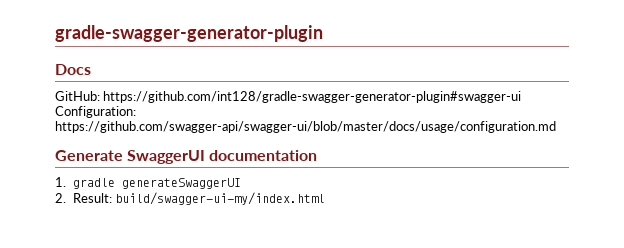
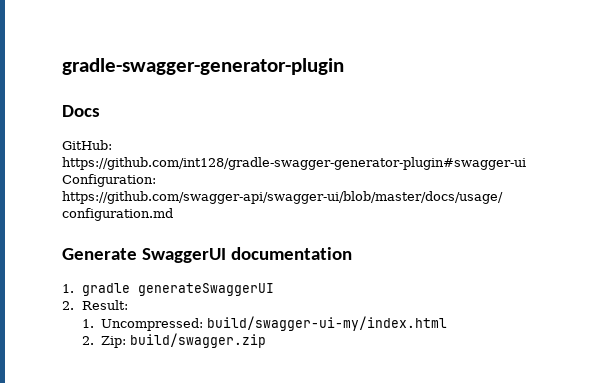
(112, 198) none -> [81,318,204,331] // 1. Uncompressed:
(325, 198) none -> [81,333,267,348] // 2. Zip: build/swagger.zip

